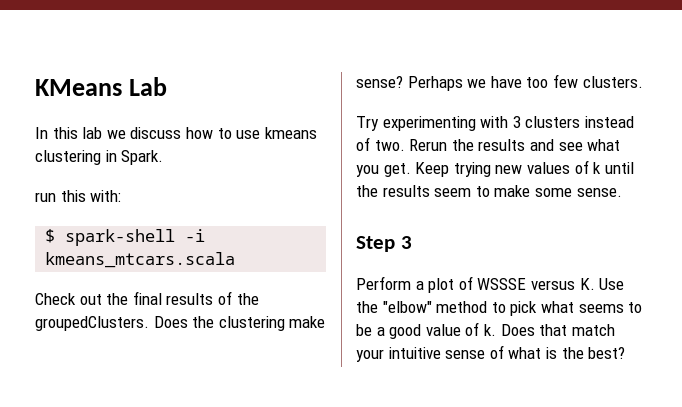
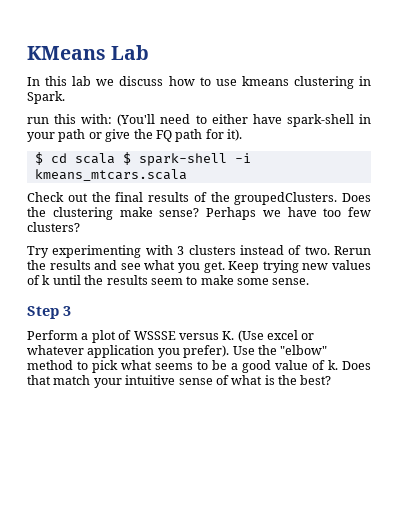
(122, 196) // -> [117,114,371,127] [27,129,242,142] [34,152,115,165] (You'll need to either have spark-shell in your path or give the FQ path for it). // $ cd scala
[582,76,643,88] clusters. -> [27,222,80,232] clusters?
(595, 284) none -> [237,330,315,342] [27,345,230,358] (Use excel or whatever application you prefer).

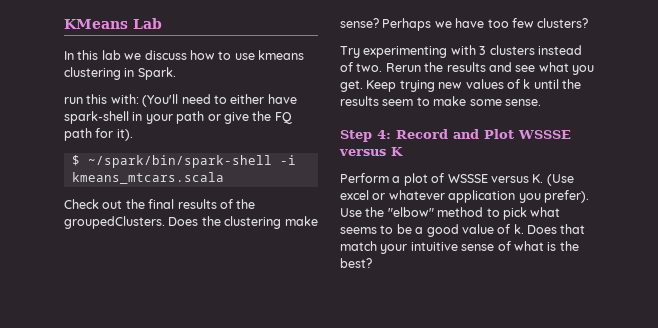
[50,152,227,166] cd scala $ spark-shell -> [87,155,272,168] ~/spark/bin/spark-shell
[63,306,71,316] 3 -> [377,129,571,139] [339,147,403,156] 4: Record and Plot WSSSE versus K

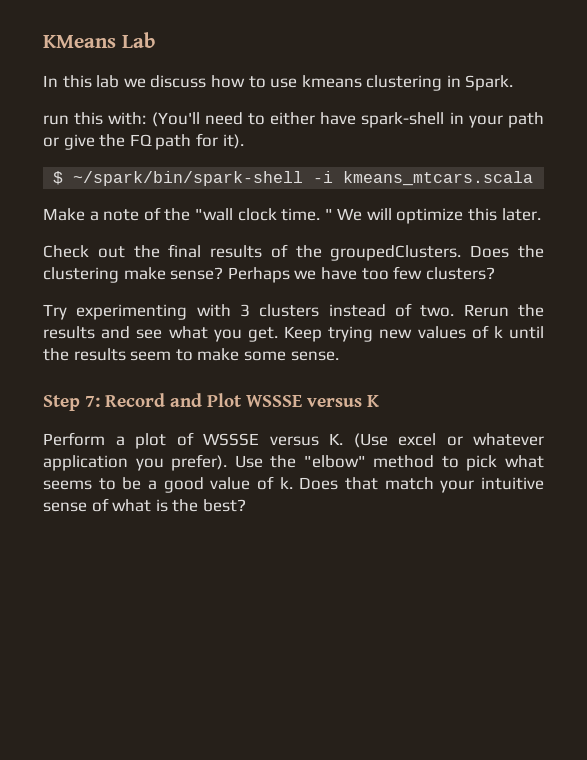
(224, 178) none -> [43,207,541,224] // Make a note of the "wall clock time. " We will optimize this later.
[377,130,391,139] 4: -> [85,396,100,407] 7:

